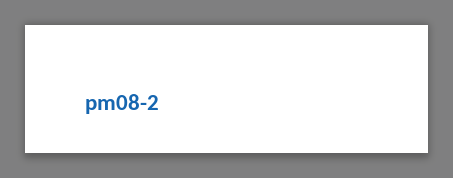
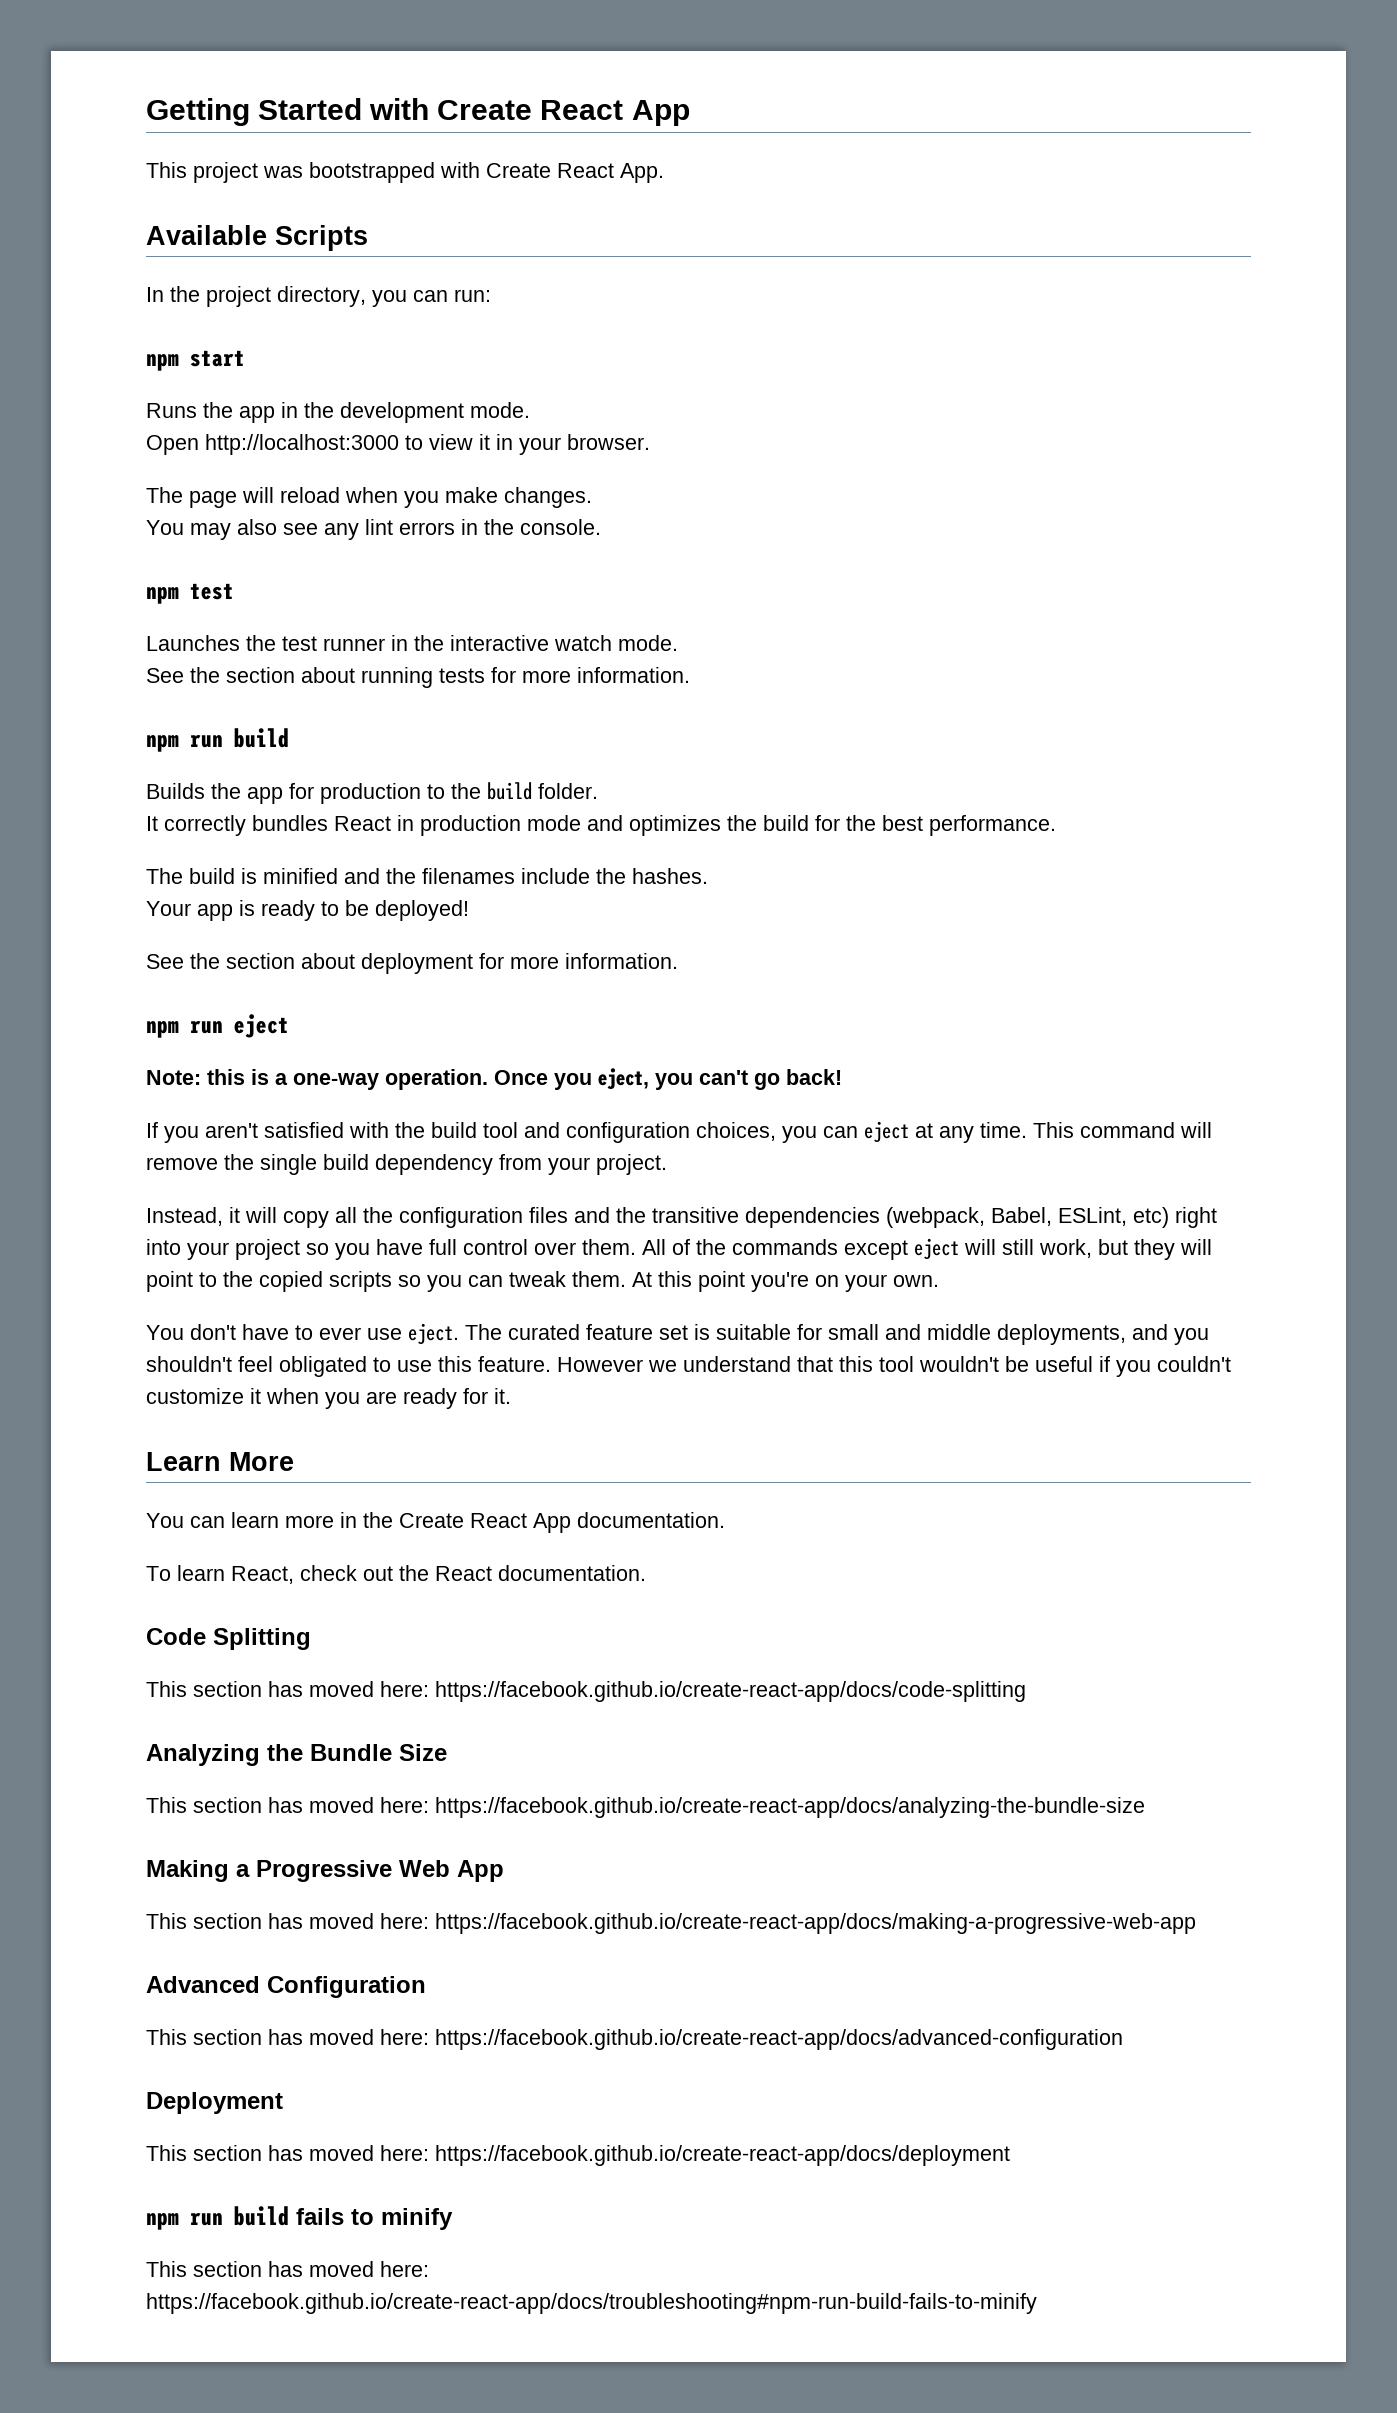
[85,94,159,114] pm08-2 -> [146,98,690,126] [146,162,664,183] [146,225,368,251] [146,286,491,307] [146,350,245,371] [146,402,530,423] [146,434,650,455] [146,487,592,508] [146,519,601,540] [146,583,234,604] [146,635,678,651] [146,667,690,688] [146,728,289,752] [146,782,598,804] [146,815,1056,836] [146,868,708,884] [146,900,469,921] [146,953,678,974] [146,1014,289,1038] [146,1068,842,1090] [146,1121,1212,1143] [146,1154,667,1175] [146,1207,1217,1228] [146,1238,1212,1260] [146,1271,939,1292] [146,1323,1209,1345] [146,1356,1231,1377] [146,1388,511,1409] [146,1452,294,1471] [146,1512,725,1533] [146,1565,646,1584] [146,1628,311,1650] [146,1681,1026,1702] [146,1744,447,1766] [146,1797,1145,1818] [146,1860,504,1882] [146,1913,1196,1934] [146,1976,426,1998] [146,2029,1123,2050] [146,2092,283,2114] [146,2145,1010,2166] [146,2206,453,2230] [146,2261,429,2277] [146,2293,1037,2314] Getting Started with Create React App // This project was bootstrapped with Create React App. // Available Scripts // In the project directory, you can run: // npm start // Runs the app in the development mode. // Open http://localhost:3000 to view it in your browser. // The page will reload when you make changes. // You may also see any lint errors in the console. // npm test // Launches the test runner in the interactive watch mode. // See the section about running tests for more information. // npm run build // Builds the app for production to the build folder. // It correctly bundles React in production mode and optimizes the build for the best performance. // The build is minified and the filenames include the hashes. // Your app is ready to be deployed! // See the section about deployment for more information. // npm run eject // Note: this is a one-way operation. Once you eject, you can't go back! // If you aren't satisfied with the build tool and configuration choices, you can eject at any time. This command will remove the single build dependency from your project. // Instead, it will copy all the configuration files and the transitive dependencies (webpack, Babel, ESLint, etc) right into your project so you have full control over them. All of the commands except eject will still work, but they will point to the copied scripts so you can tweak them. At this point you're on your own. // You don't have to ever use eject. The curated feature set is suitable for small and middle deployments, and you shouldn't feel obligated to use this feature. However we understand that this tool wouldn't be useful if you couldn't customize it when you are ready for it. // Learn More // You can learn more in the Create React App documentation. // To learn React, check out the React documentation. // Code Splitting // This section has moved here: https://facebook.github.io/create-react-app/docs/code-splitting // Analyzing the Bundle Size // This section has moved here: https://facebook.github.io/create-react-app/docs/analyzing-the-bundle-size // Making a Progressive Web App // This section has moved here: https://facebook.github.io/create-react-app/docs/making-a-progressive-web-app // Advanced Configuration // This section has moved here: https://facebook.github.io/create-react-app/docs/advanced-configuration // Deployment // This section has moved here: https://facebook.github.io/create-react-app/docs/deployment // npm run build fails to minify // This section has moved here: https://facebook.github.io/create-react-app/docs/troubleshooting#npm-run-build-fails-to-minify

